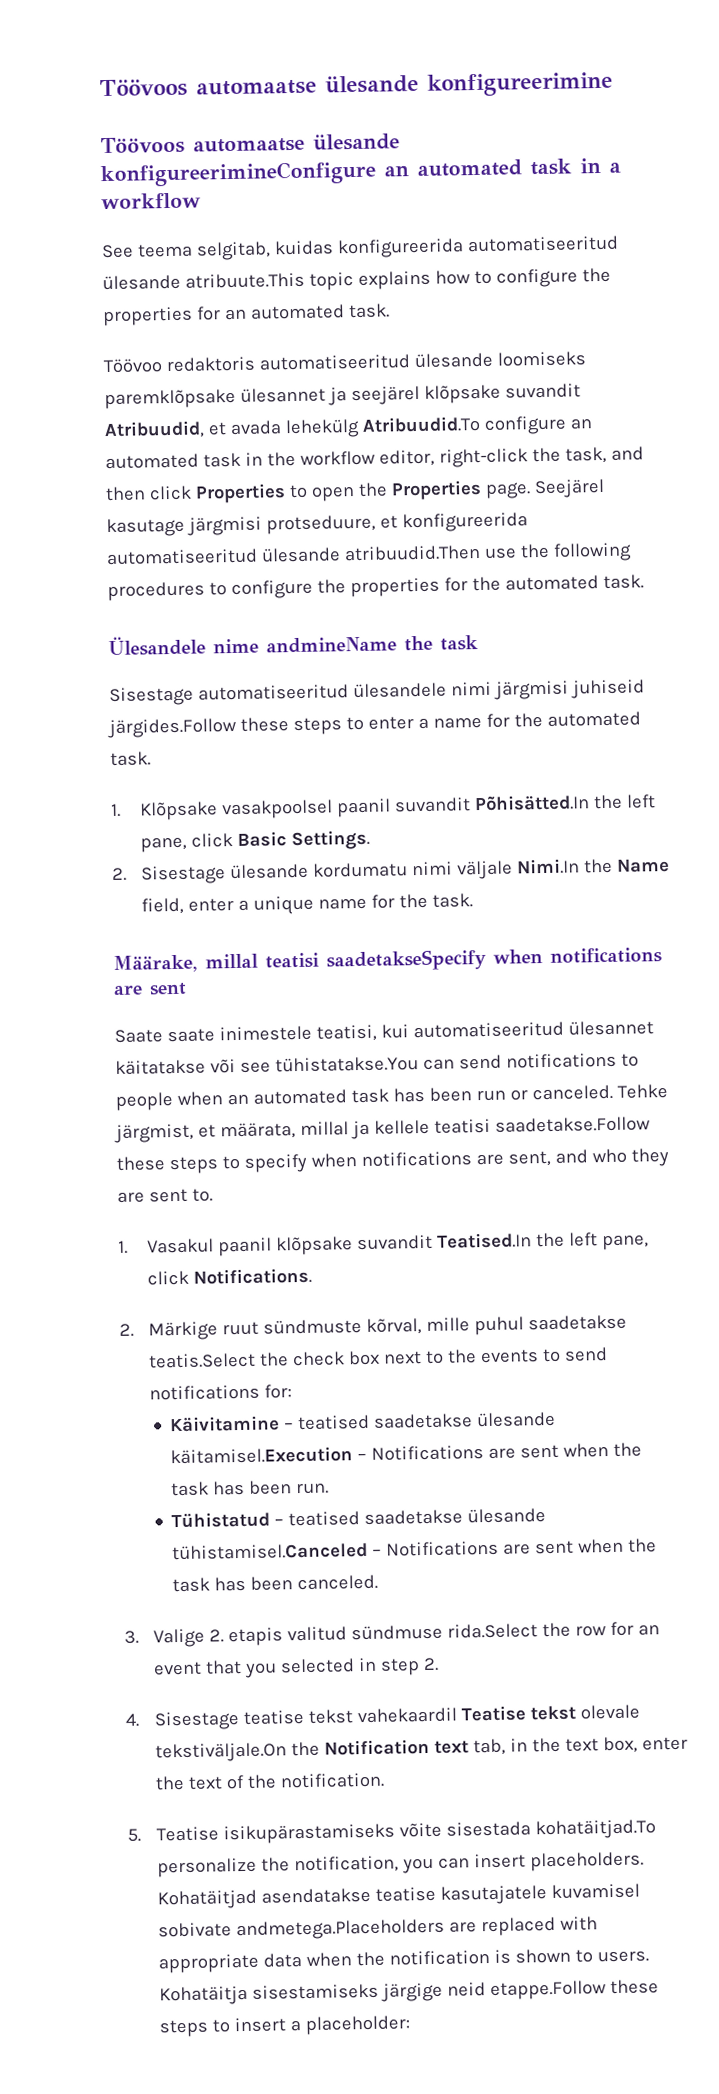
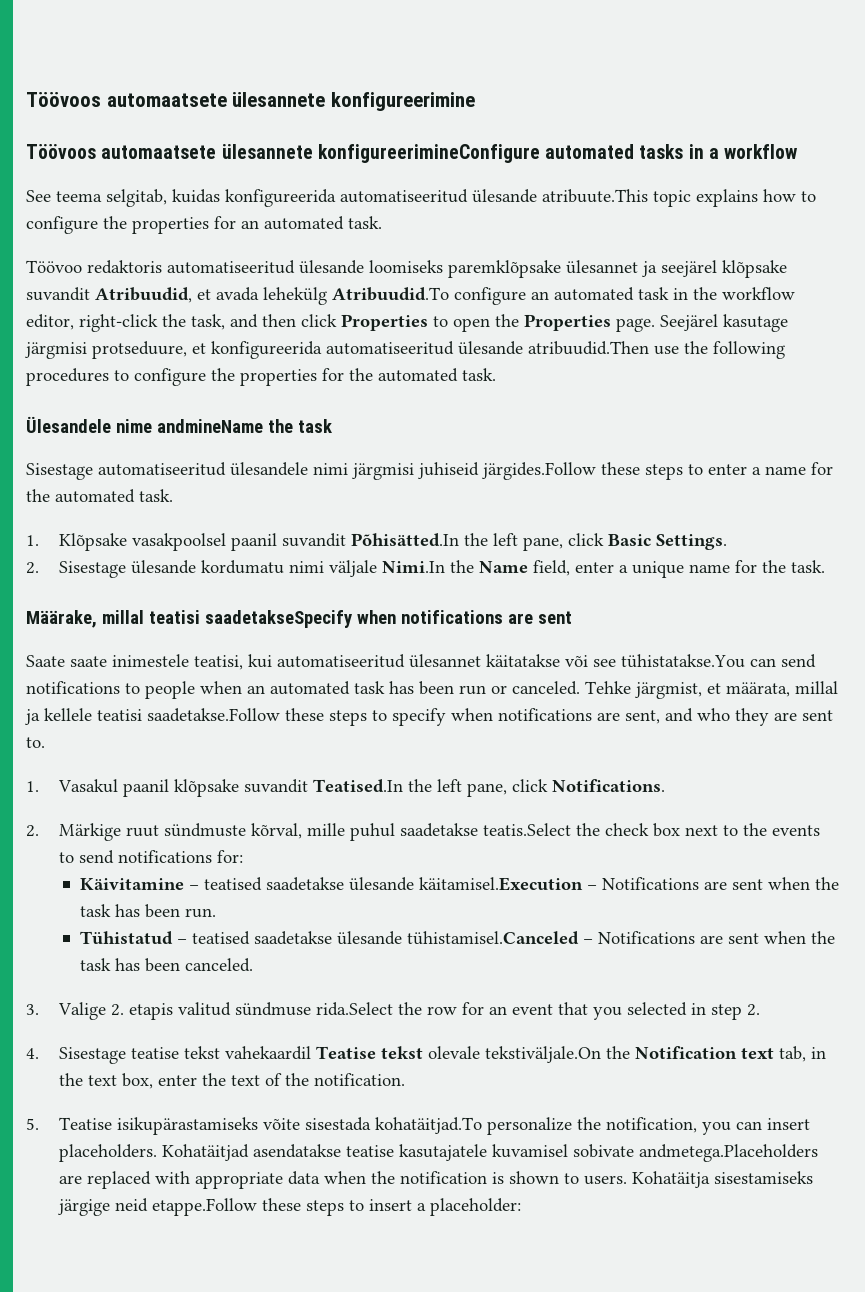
[99,74,419,98] Töövoos automaatse ülesande -> [26,92,326,107] Töövoos automaatsete ülesannete
[193,133,400,153] [100,158,572,188] automaatse ülesande konfigureerimineConfigure an automated task -> [101,144,684,163] automaatsete ülesannete konfigureerimineConfigure automated tasks

